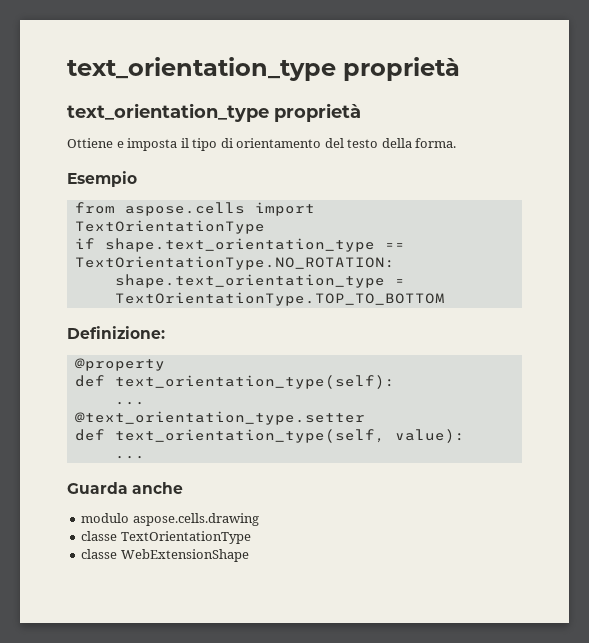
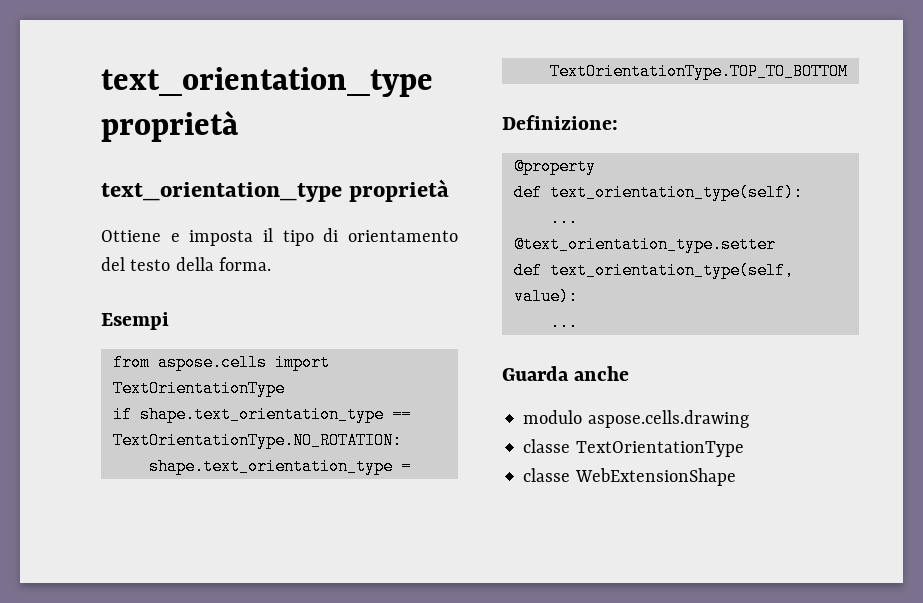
[67,171,137,187] Esempio -> [101,312,169,330] Esempi

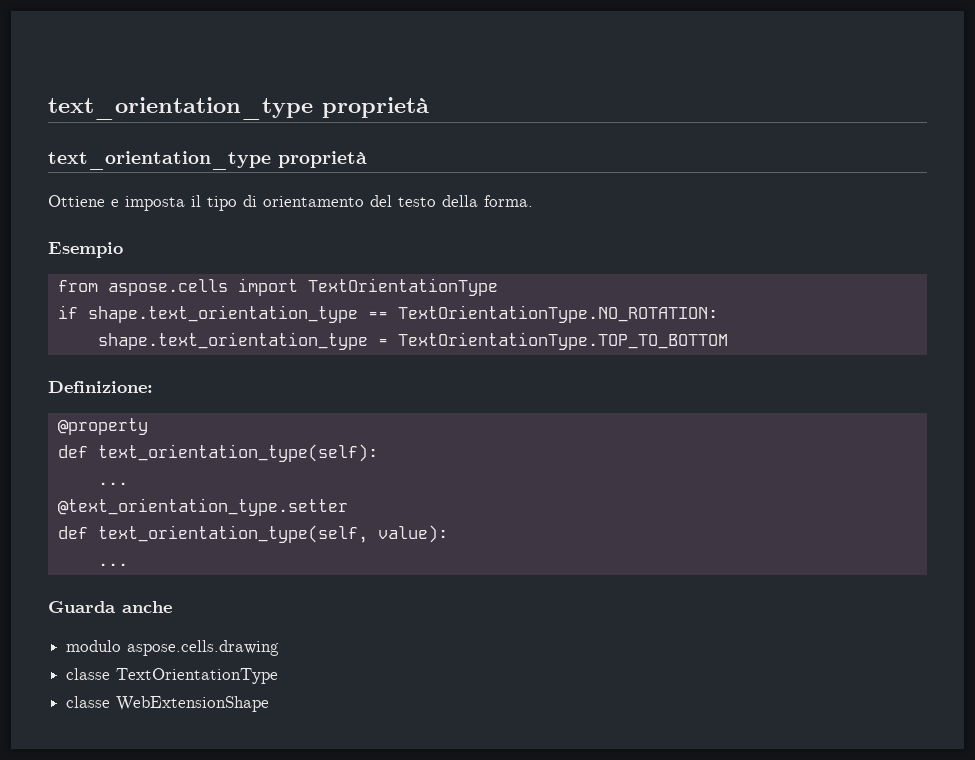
[101,312,169,330] Esempi -> [48,242,123,258] Esempio

